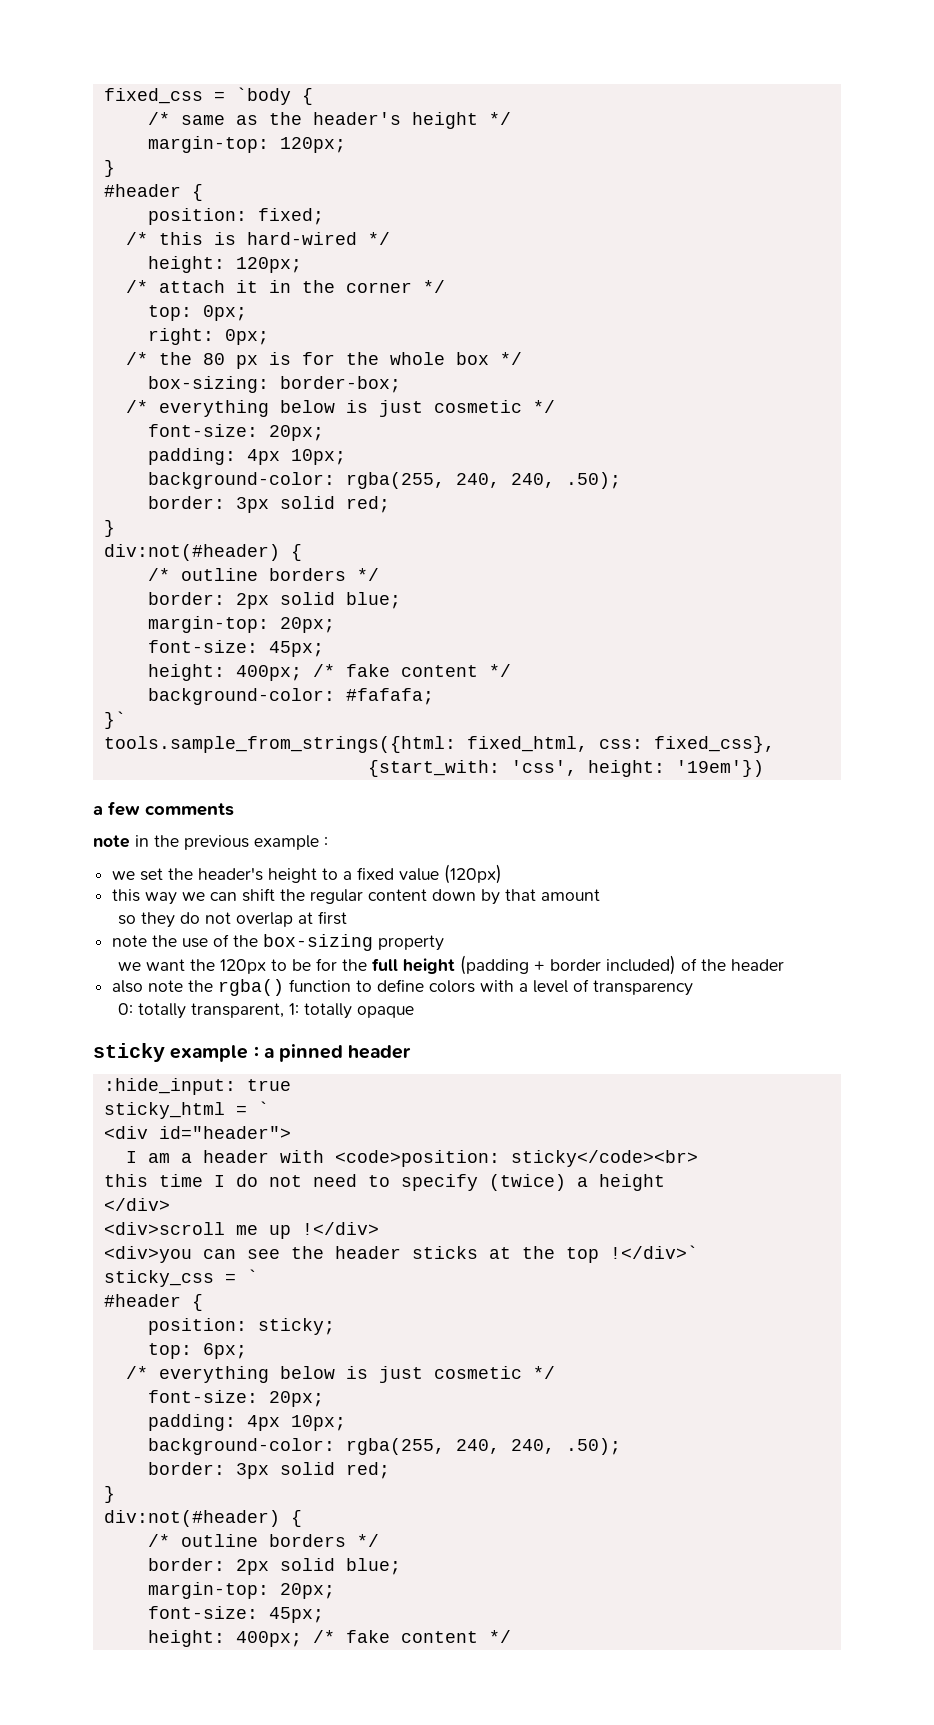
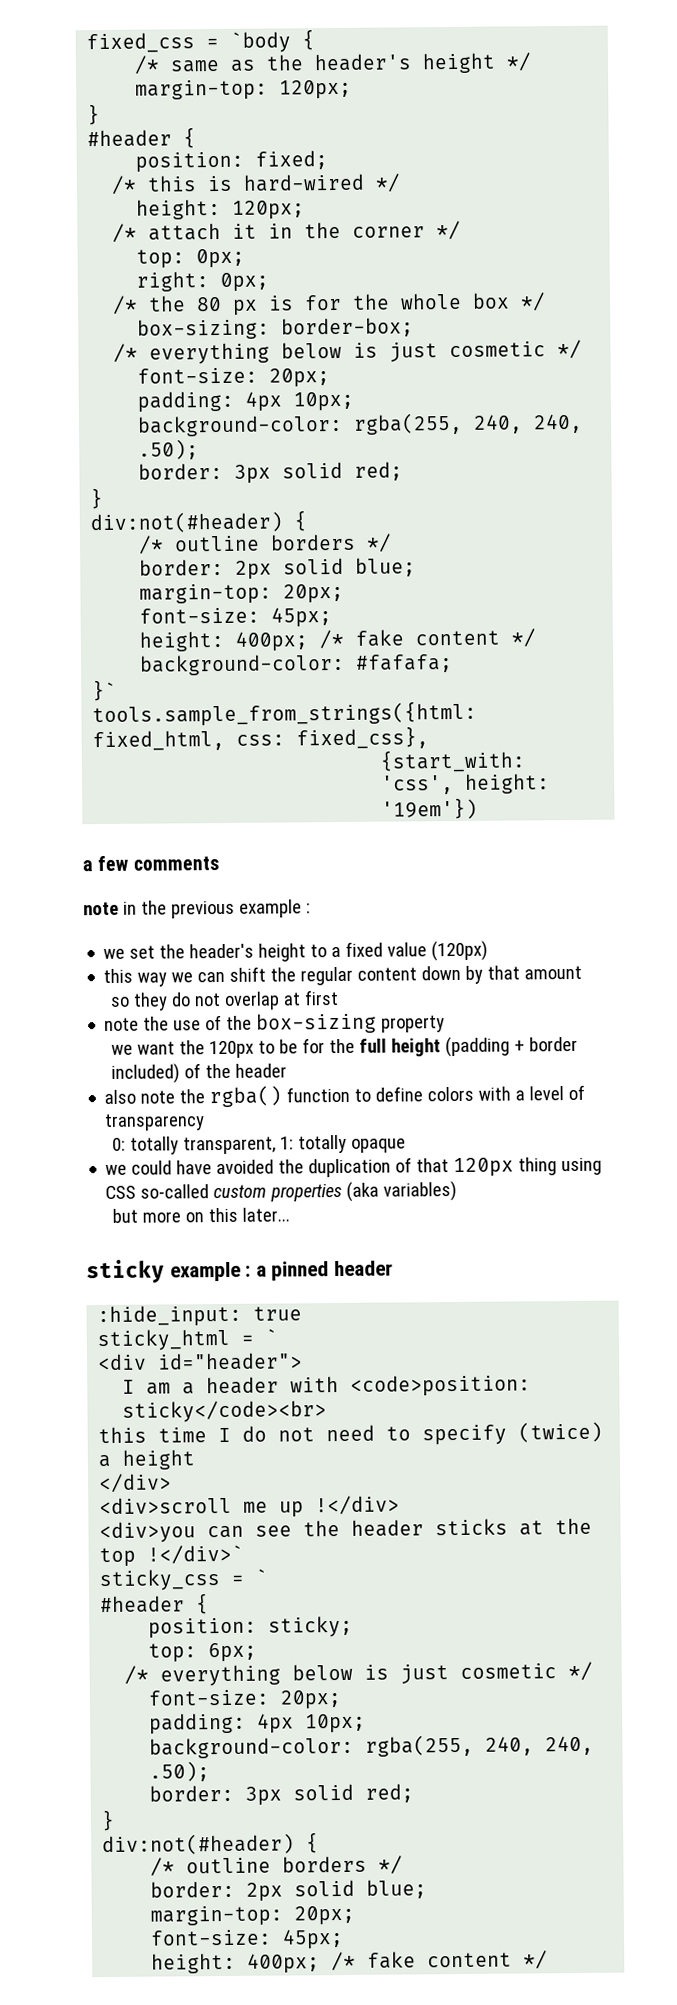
(415, 1012) none -> [105,1157,603,1178] [105,1180,458,1202] [112,1207,291,1223] // we could have avoided the duplication of that 120px thing using CSS so-called custom properties (aka variables) // but more on this later...

